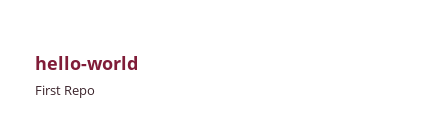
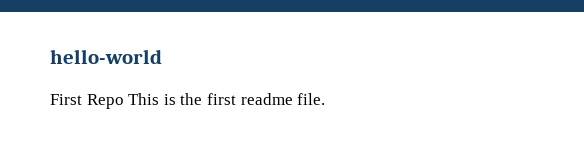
(96, 92) none -> [128,93,326,105] This is the first readme file.

